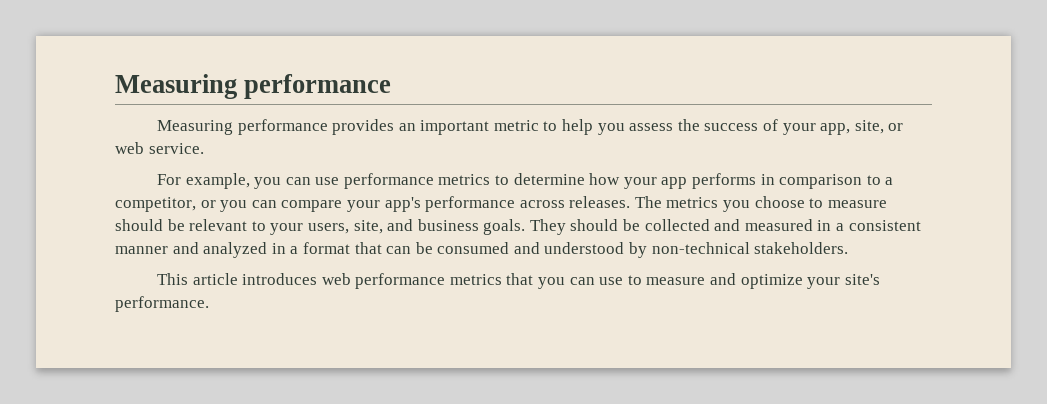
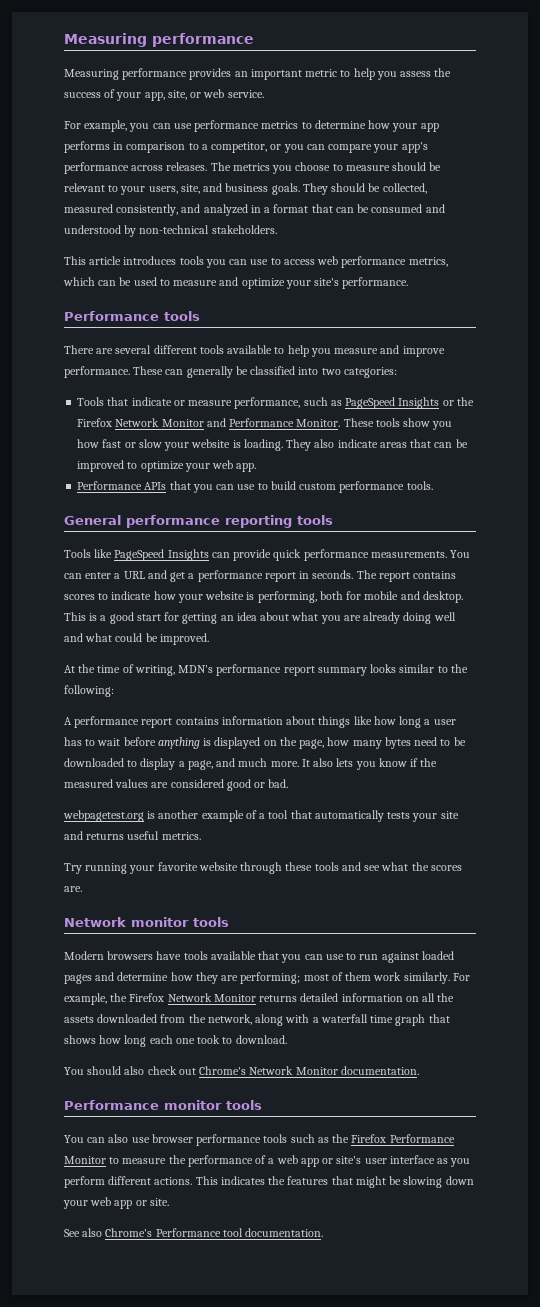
[644,219,921,231] [115,246,168,254] collected and measured in a consistent manner -> [382,183,427,194] [64,204,179,216] collected, measured consistently,
[321,273,624,289] web performance metrics that you can use -> [179,256,448,268] [63,277,157,286] tools you can use to access web performance metrics, which can be used
(209, 304) none -> [64,311,200,321] [64,345,445,357] [64,366,397,378] [77,397,474,409] [77,418,453,430] [77,439,468,451] [77,460,257,472] [77,481,433,493] [64,515,333,528] [64,549,471,561] [64,570,457,582] [64,591,463,603] [64,612,456,624] [64,633,209,645] [64,664,468,676] [64,685,114,697] [64,716,456,728] [64,737,466,749] [64,758,438,770] [64,779,289,791] [63,810,459,822] [64,831,201,840] [64,862,462,874] [64,886,82,892] [64,917,229,927] [64,951,454,963] [64,972,470,984] [64,993,455,1005] [64,1014,450,1026] [64,1035,287,1047] [64,1066,419,1075] [64,1100,262,1110] [64,1134,455,1146] [64,1155,471,1167] [64,1176,474,1188] [63,1197,169,1209] [64,1228,324,1237] // Performance tools // There are several different tools available to help you measure and improve performance. These can generally be classified into two categories: // Tools that indicate or measure performance, such as PageSpeed Insights or the Firefox Network Monitor and Performance Monitor. These tools show you how fast or slow your website is loading. They also indicate areas that can be improved to optimize your web app. // Performance APIs that you can use to build custom performance tools. // General performance reporting tools // Tools like PageSpeed Insights can provide quick performance measurements. You can enter a URL and get a performance report in seconds. The report contains scores to indicate how your website is performing, both for mobile and desktop. This is a good start for getting an idea about what you are already doing well and what could be improved. // At the time of writing, MDN's performance report summary looks similar to the following: // A performance report contains information about things like how long a user has to wait before anything is displayed on the page, how many bytes need to be downloaded to display a page, and much more. It also lets you know if the measured values are considered good or bad. // webpagetest.org is another example of a tool that automatically tests your site and returns useful metrics. // Try running your favorite website through these tools and see what the scores are. // Network monitor tools // Modern browsers have tools available that you can use to run against loaded pages and determine how they are performing; most of them work similarly. For example, the Firefox Network Monitor returns detailed information on all the assets downloaded from the network, along with a waterfall time graph that shows how long each one took to download. // You should also check out Chrome's Network Monitor documentation. // Performance monitor tools // You can also use browser performance tools such as the Firefox Performance Monitor to measure the performance of a web app or site's user interface as you perform different actions. This indicates the features that might be slowing down your web app or site. // See also Chrome's Performance tool documentation.

